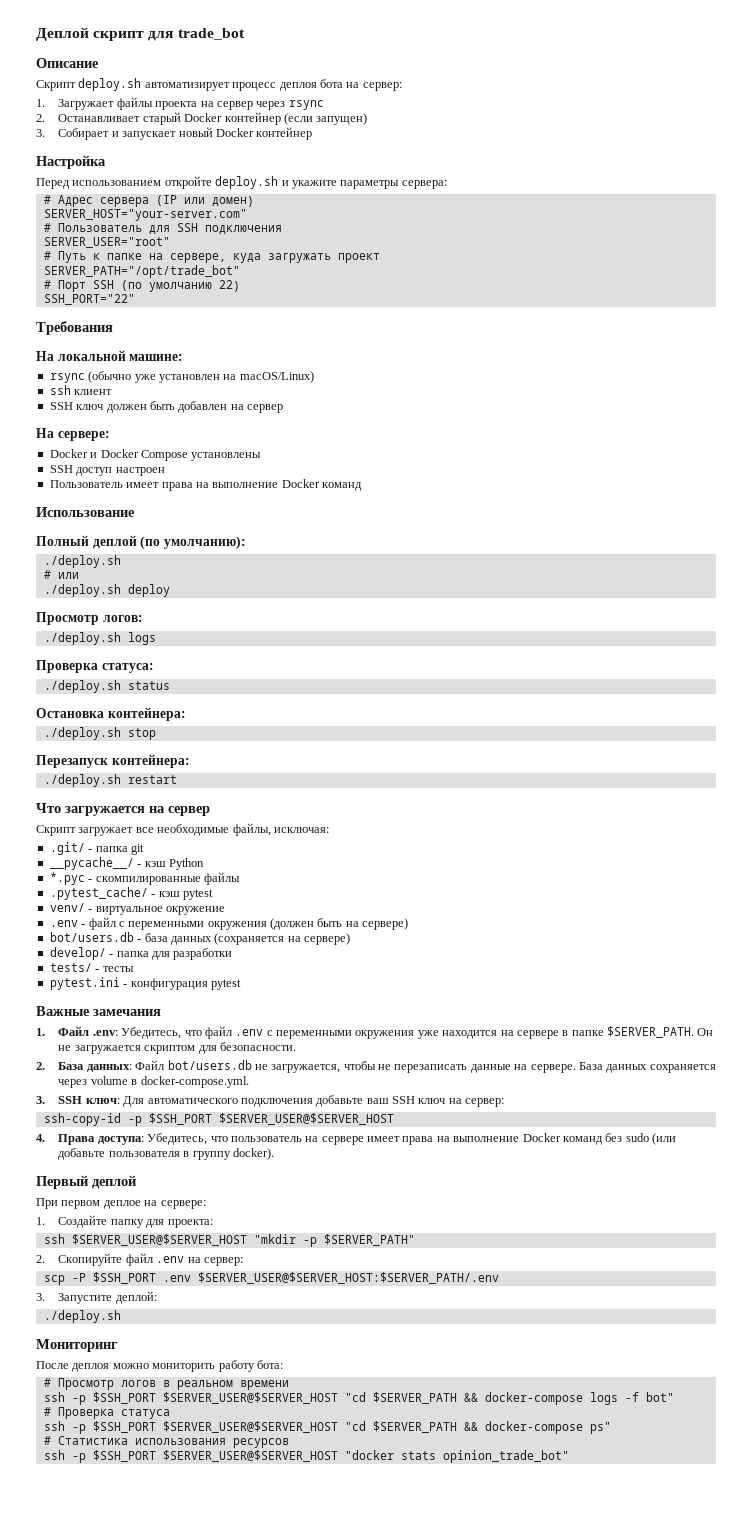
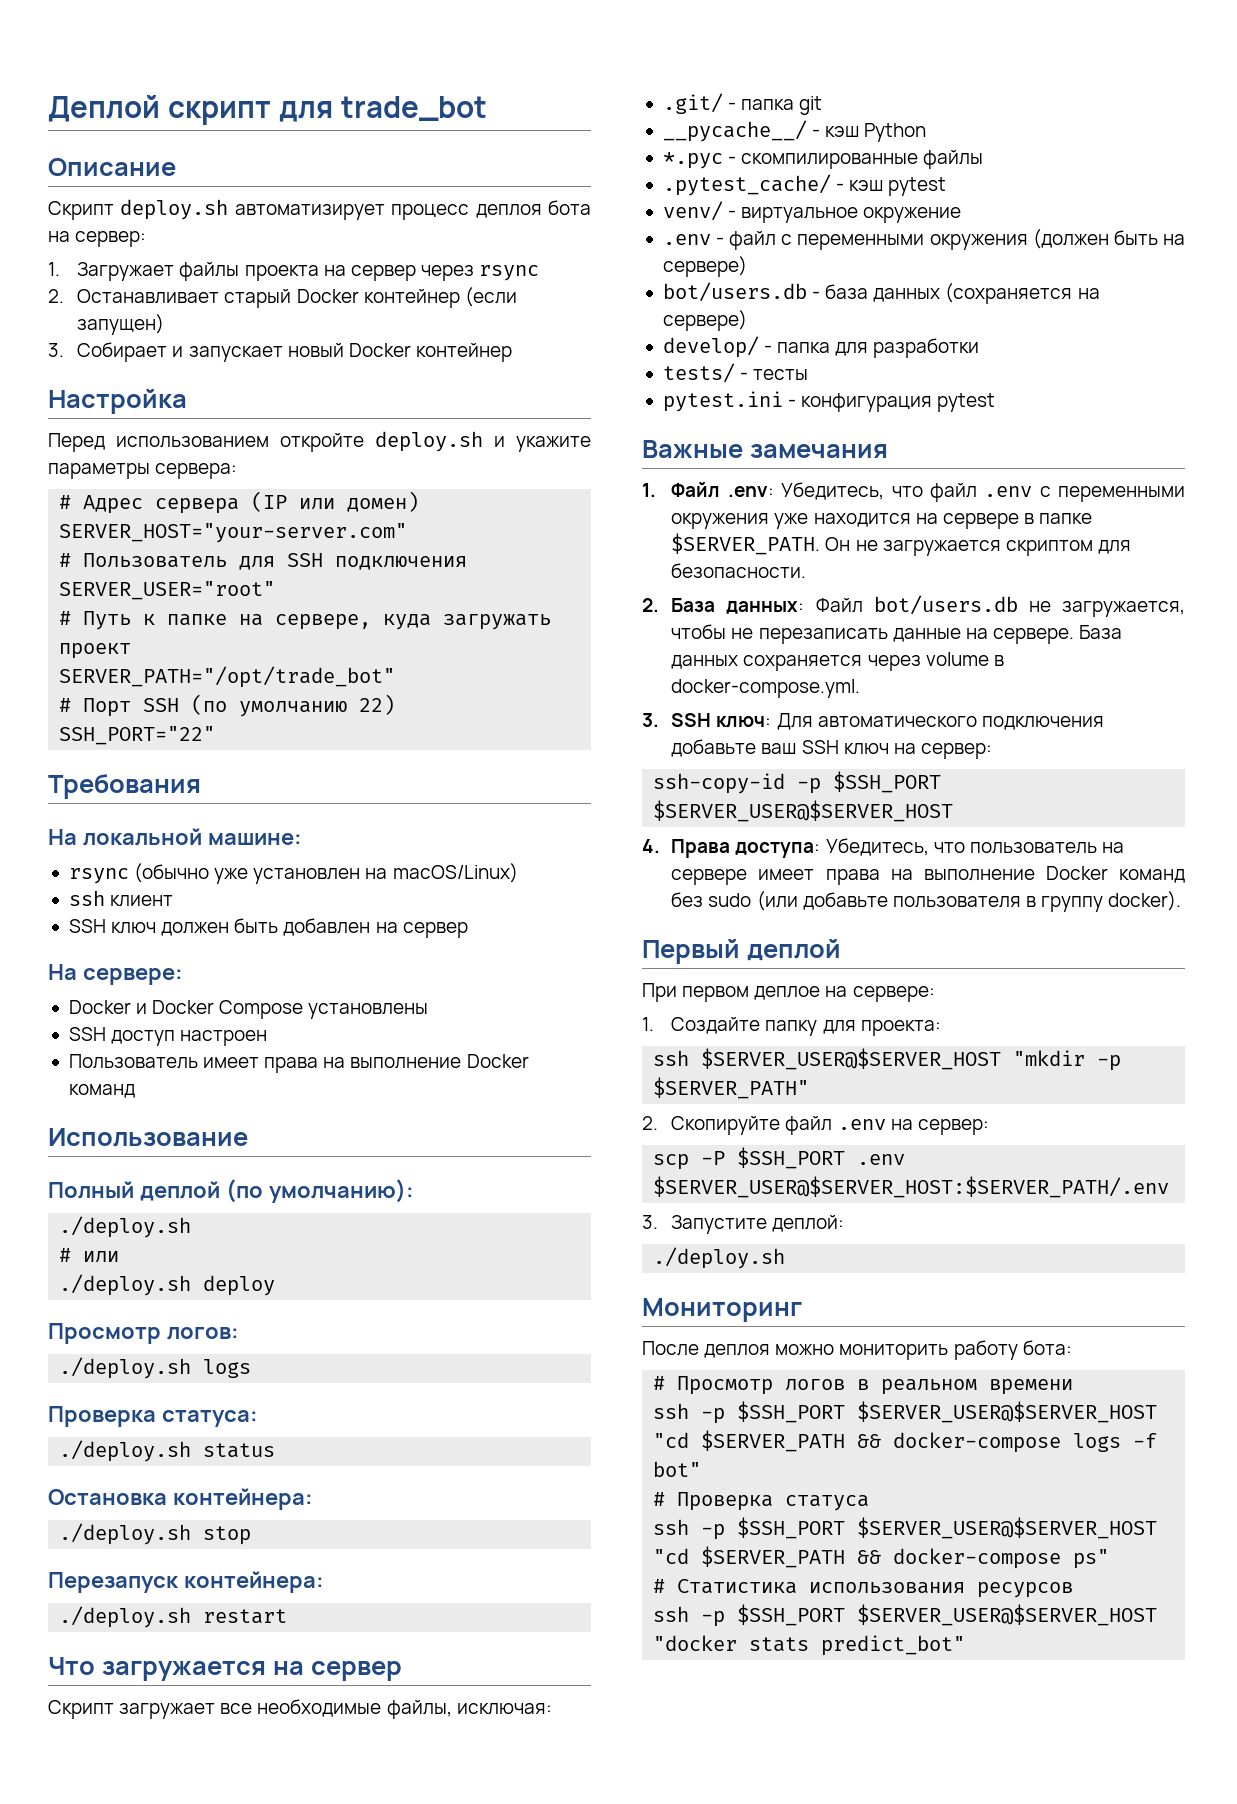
[442,1450,569,1463] opinion_trade_bot" -> [821,1635,966,1656] predict_bot"

